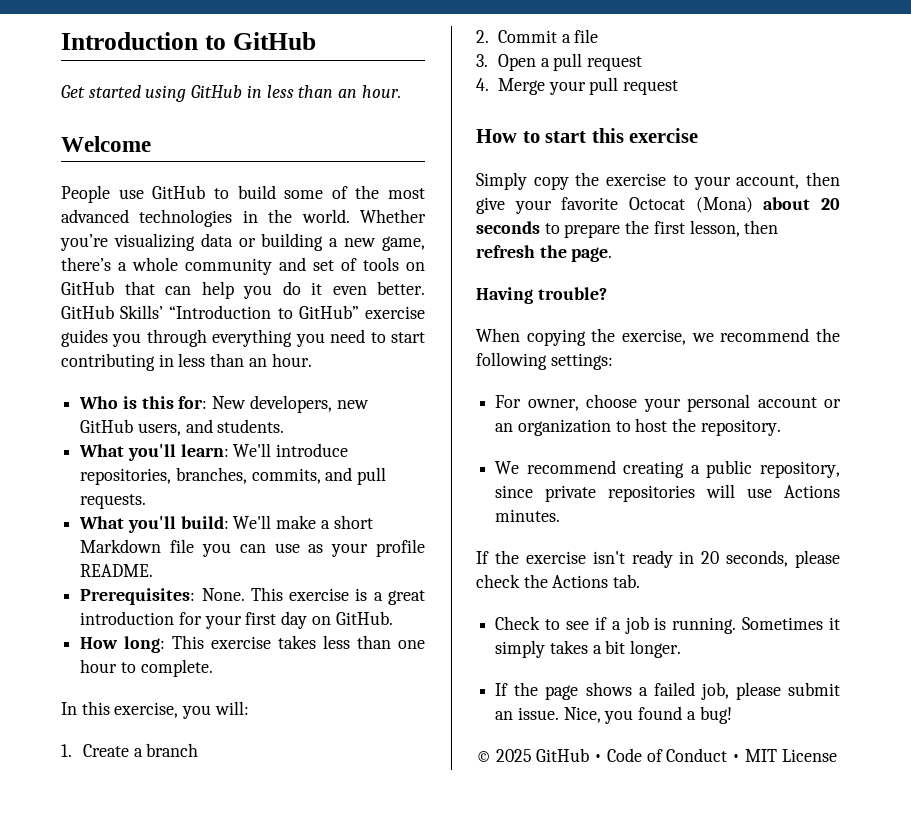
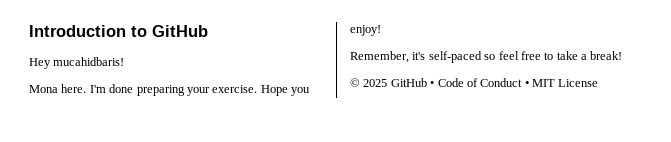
[61,85,401,102] [61,136,151,152] [61,185,425,203] [61,209,426,227] [60,233,425,251] [61,257,425,275] [61,281,425,299] [61,305,425,319] [61,329,426,347] [61,353,312,371] [79,395,369,413] [80,419,285,436] [79,443,349,461] [80,467,387,485] [80,494,147,509] [79,515,373,533] [80,539,425,557] [80,564,154,577] [80,587,426,605] [80,611,393,629] [80,635,426,653] [80,659,213,677] [61,701,249,719] [61,743,199,757] [476,29,599,43] [476,53,643,71] [476,77,679,95] [476,128,699,143] [476,172,840,190] [476,197,840,214] [476,220,779,238] [476,245,613,262] [476,287,607,304] [476,328,840,346] [476,352,613,370] [495,394,841,412] [495,418,781,436] [495,460,840,478] [495,484,840,502] [495,509,561,522] [476,550,840,568] [476,574,641,588] [495,616,840,634] [495,640,682,658] [495,682,840,700] [495,706,732,724] Get started using GitHub in less than an hour. // Welcome // People use GitHub to build some of the most advanced technologies in the world. Whether you’re visualizing data or building a new game, there’s a whole community and set of tools on GitHub that can help you do it even better. GitHub Skills’ “Introduction to GitHub” exercise guides you through everything you need to start contributing in less than an hour. // Who is this for: New developers, new GitHub users, and students. // What you'll learn: We'll introduce repositories, branches, commits, and pull requests. // What you'll build: We'll make a short Markdown file you can use as your profile README. // Prerequisites: None. This exercise is a great introduction for your first day on GitHub. // How long: This exercise takes less than one hour to complete. // In this exercise, you will: // 1. Create a branch // 2. Commit a file // 3. Open a pull request // 4. Merge your pull request // How to start this exercise // Simply copy the exercise to your account, then give your favorite Octocat (Mona) about 20 seconds to prepare the first lesson, then refresh the page. // Having trouble? // When copying the exercise, we recommend the following settings: // For owner, choose your personal account or an organization to host the repository. // We recommend creating a public repository, since private repositories will use Actions minutes. // If the exercise isn't ready in 20 seconds, please check the Actions tab. // Check to see if a job is running. Sometimes it simply takes a bit longer. // If the page shows a failed job, please submit an issue. Nice, you found a bug! -> [29,57,125,69] [29,84,310,96] [350,25,381,36] [350,51,623,63] Hey mucahidbaris! // Mona here. I'm done preparing your exercise. Hope you enjoy! // Remember, it's self-paced so feel free to take a break!

